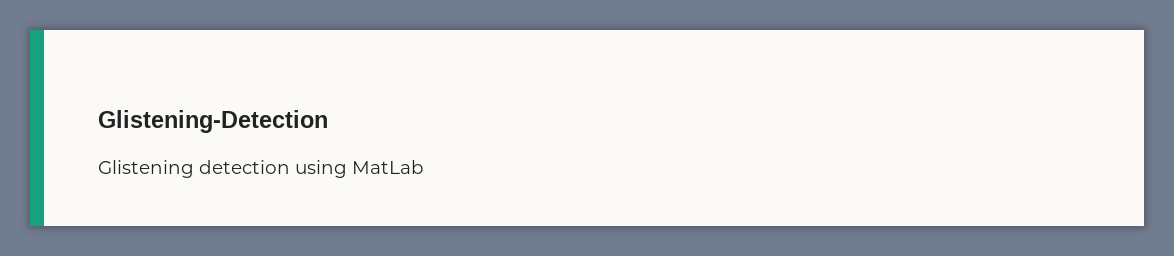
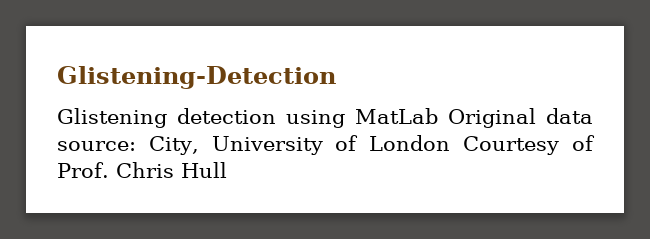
(424, 167) none -> [448,108,593,128] [57,135,596,155] [57,162,227,178] Original data source: City, University of London Courtesy of Prof. Chris Hull

